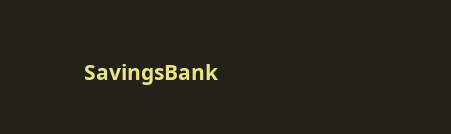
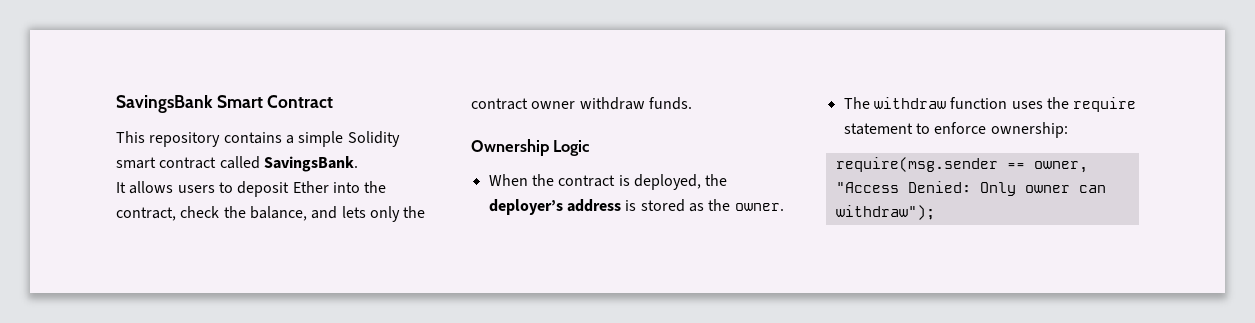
(219, 74) none -> [216,95,334,108] [116,131,400,147] [116,156,358,172] [116,181,387,197] [116,206,426,222] [471,97,692,110] [471,139,590,156] [488,174,728,190] [488,199,784,215] [843,97,1137,112] [843,122,1068,138] [835,157,1088,173] [835,181,1106,196] [835,205,935,220] Smart Contract // This repository contains a simple Solidity smart contract called SavingsBank. // It allows users to deposit Ether into the contract, check the balance, and lets only the contract owner withdraw funds. // Ownership Logic // When the contract is deployed, the deployer’s address is stored as the owner. // The withdraw function uses the require statement to enforce ownership: // require(msg.sender == owner, "Access Denied: Only owner can withdraw");

